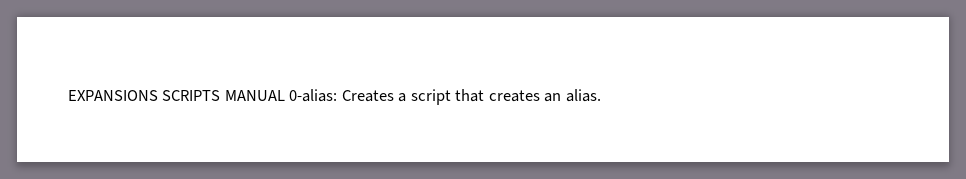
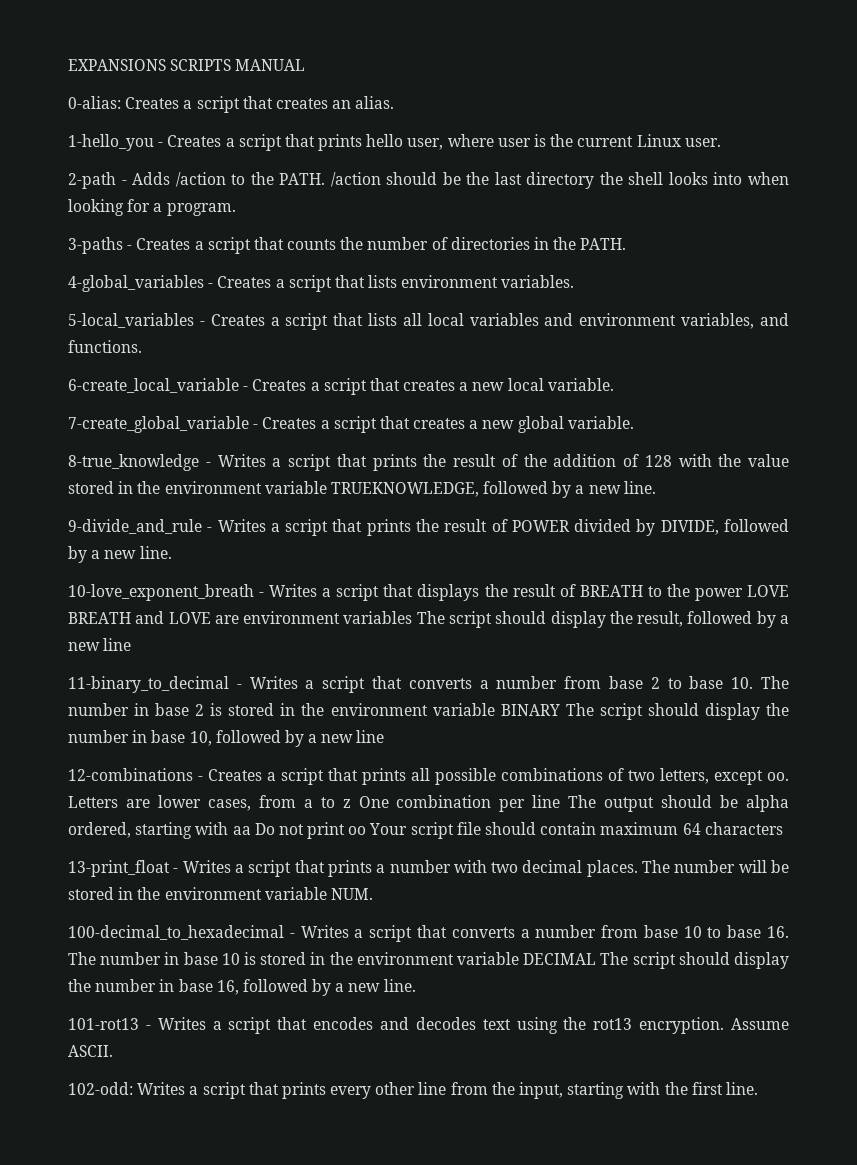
(285, 95) none -> (306, 65) //
(601, 95) none -> [68,134,721,151] [68,172,789,189] [68,199,236,216] [68,237,627,254] [68,275,575,292] [68,313,789,330] [68,340,142,353] [68,378,614,395] [68,416,634,433] [68,454,789,471] [68,481,656,498] [68,519,790,536] [68,546,172,563] [68,584,789,601] [68,611,790,628] [68,638,132,651] [68,676,789,693] [68,703,790,720] [68,730,385,747] [68,768,789,785] [68,795,789,812] [68,822,783,839] [68,860,789,877] [68,887,373,900] [68,925,790,942] [68,952,789,969] [68,979,416,996] [68,1017,789,1034] [68,1045,113,1057] [68,1082,758,1099] // 1-hello_you - Creates a script that prints hello user, where user is the current Linux user. // 2-path - Adds /action to the PATH. /action should be the last directory the shell looks into when looking for a program. // 3-paths - Creates a script that counts the number of directories in the PATH. // 4-global_variables - Creates a script that lists environment variables. // 5-local_variables - Creates a script that lists all local variables and environment variables, and functions. // 6-create_local_variable - Creates a script that creates a new local variable. // 7-create_global_variable - Creates a script that creates a new global variable. // 8-true_knowledge - Writes a script that prints the result of the addition of 128 with the value stored in the environment variable TRUEKNOWLEDGE, followed by a new line. // 9-divide_and_rule - Writes a script that prints the result of POWER divided by DIVIDE, followed by a new line. // 10-love_exponent_breath - Writes a script that displays the result of BREATH to the power LOVE BREATH and LOVE are environment variables The script should display the result, followed by a new line // 11-binary_to_decimal - Writes a script that converts a number from base 2 to base 10. The number in base 2 is stored in the environment variable BINARY The script should display the number in base 10, followed by a new line // 12-combinations - Creates a script that prints all possible combinations of two letters, except oo. Letters are lower cases, from a to z One combination per line The output should be alpha ordered, starting with aa Do not print oo Your script file should contain maximum 64 characters // 13-print_float - Writes a script that prints a number with two decimal places. The number will be stored in the environment variable NUM. // 100-decimal_to_hexadecimal - Writes a script that converts a number from base 10 to base 16. The number in base 10 is stored in the environment variable DECIMAL The script should display the number in base 16, followed by a new line. // 101-rot13 - Writes a script that encodes and decodes text using the rot13 encryption. Assume ASCII. // 102-odd: Writes a script that prints every other line from the input, starting with the first line.

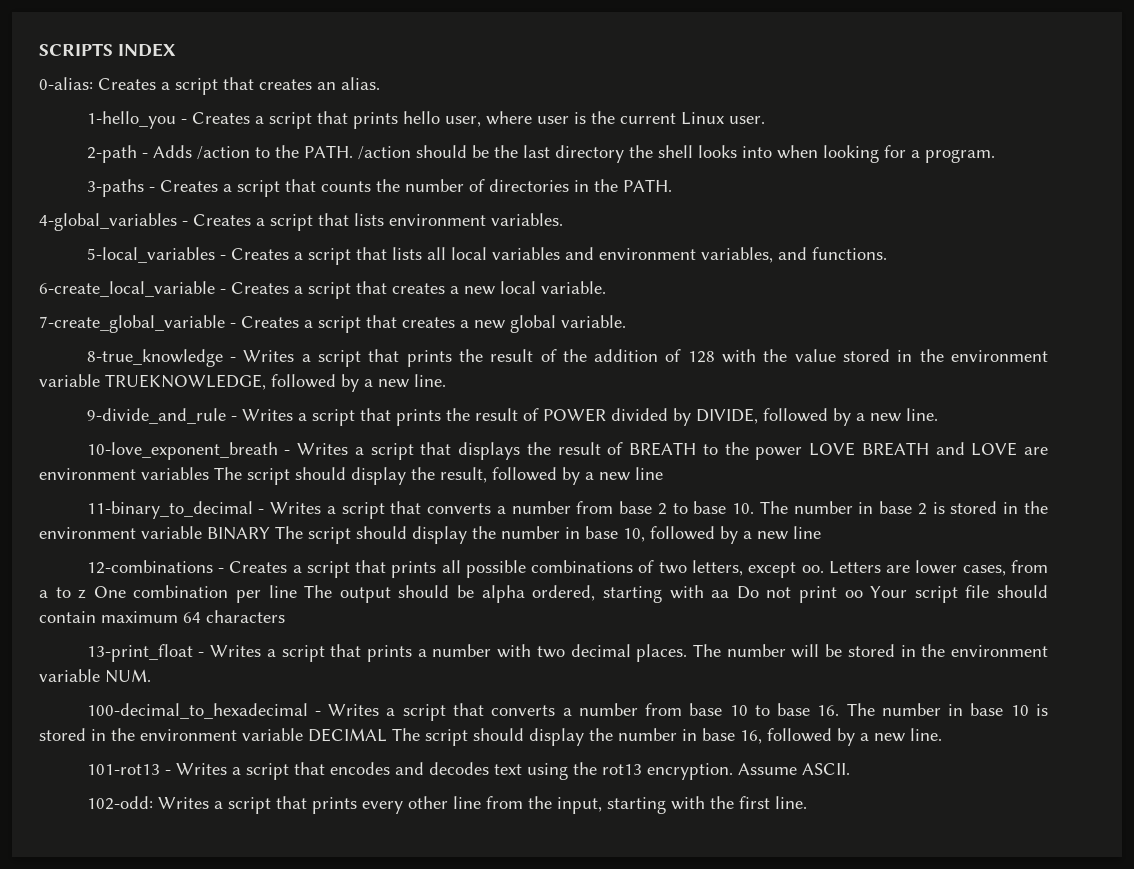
[68,59,306,71] EXPANSIONS SCRIPTS MANUAL -> [39,43,176,57] SCRIPTS INDEX

